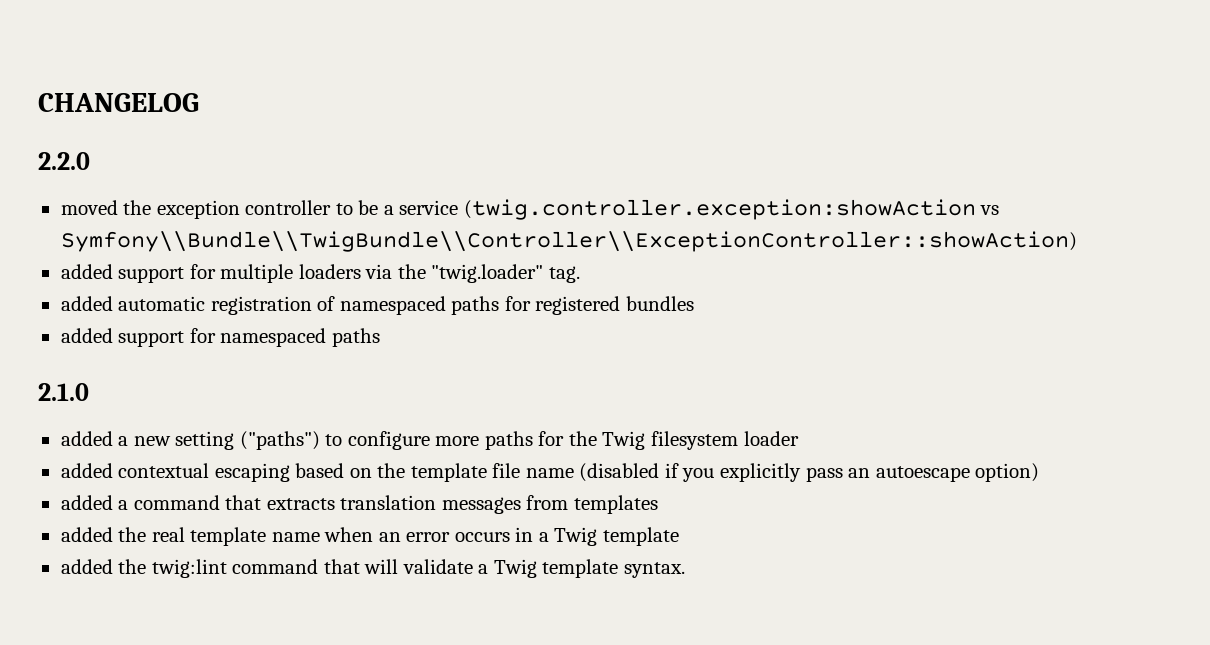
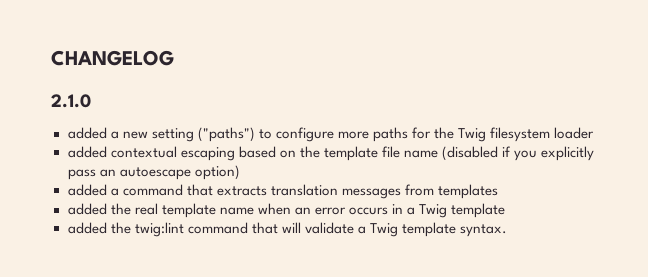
[38,152,90,170] [60,199,1000,220] [60,231,1077,252] [60,264,580,283] [60,296,694,315] [60,328,380,347] // 2.2.0 // moved the exception controller to be a service (twig.controller.exception:showAction vs Symfony\\Bundle\\TwigBundle\\Controller\\ExceptionController::showAction) // added support for multiple loaders via the "twig.loader" tag. // added automatic registration of namespaced paths for registered bundles // added support for namespaced paths -> (174, 58) none

